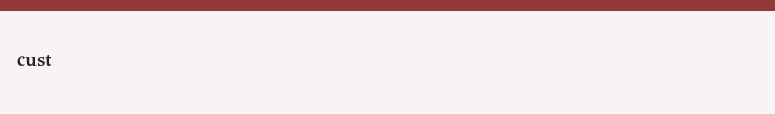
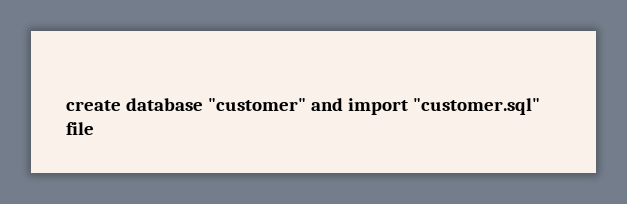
[17,55,52,67] cust -> [66,98,540,115] [66,122,94,135] create database "customer" and import "customer.sql" file

